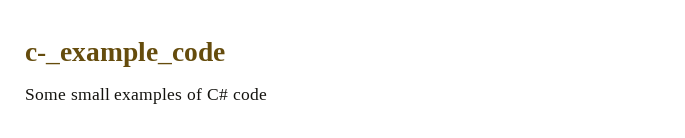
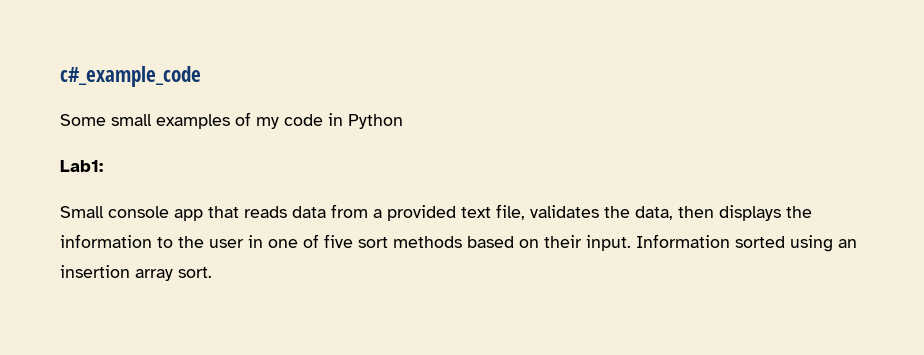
[25,42,225,67] c-_example_code -> [60,66,201,87] c#_example_code
[206,88,267,100] C# code -> [256,113,403,129] [60,160,103,172] [60,204,812,221] [60,234,857,252] [60,265,212,281] my code in Python // Lab1: // Small console app that reads data from a provided text file, validates the data, then displays the information to the user in one of five sort methods based on their input. Information sorted using an insertion array sort.

